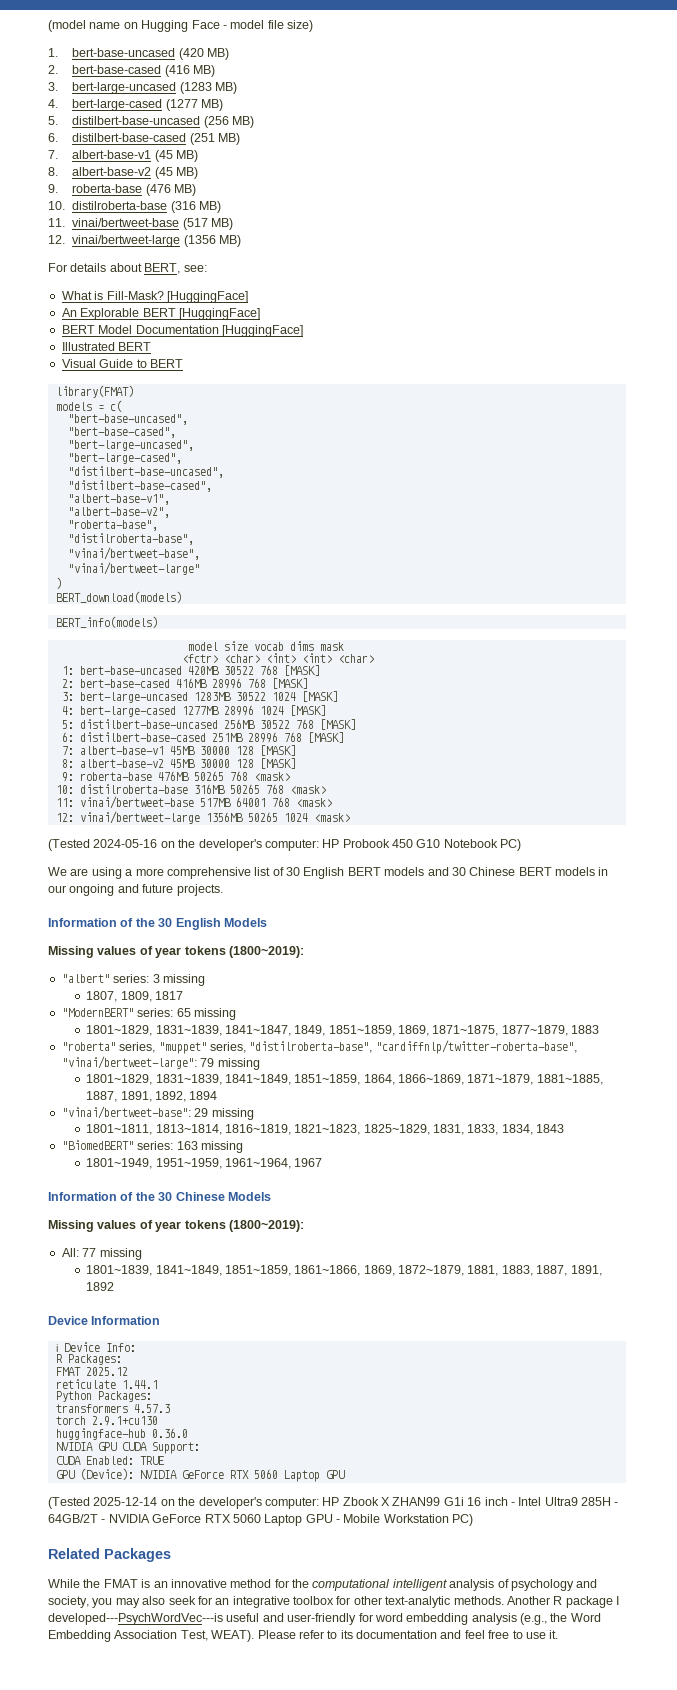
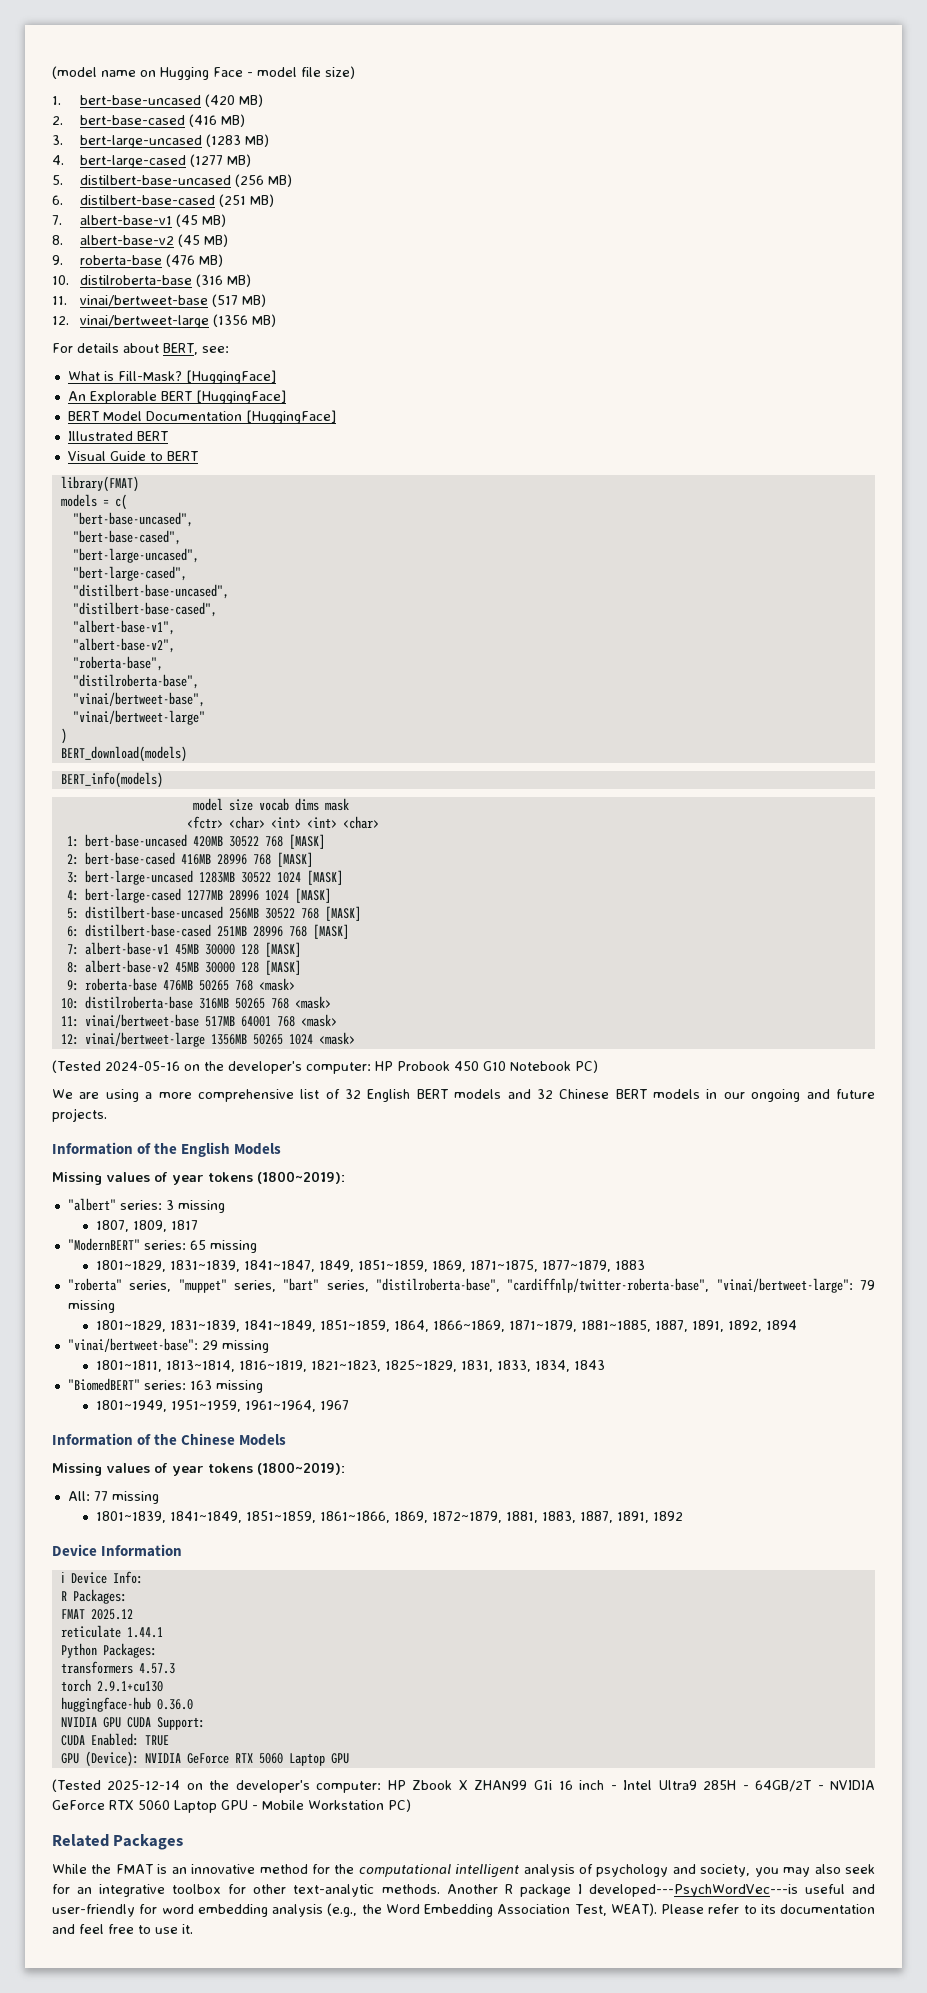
[286,867,300,876] 30 -> [345,1089,362,1099] 32
[451,867,466,876] 30 -> [536,1089,553,1099] 32
[158,918,173,927] 30 -> (178, 1148) none
(246, 1047) none -> [283,1278,369,1292] "bart" series,
[158,1192,173,1201] 30 -> (178, 1439) none

